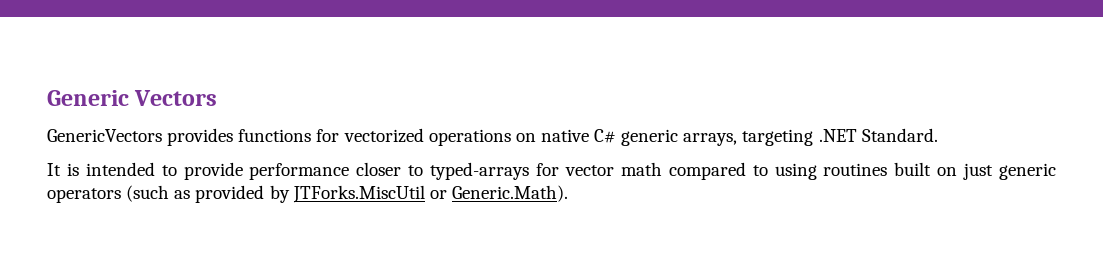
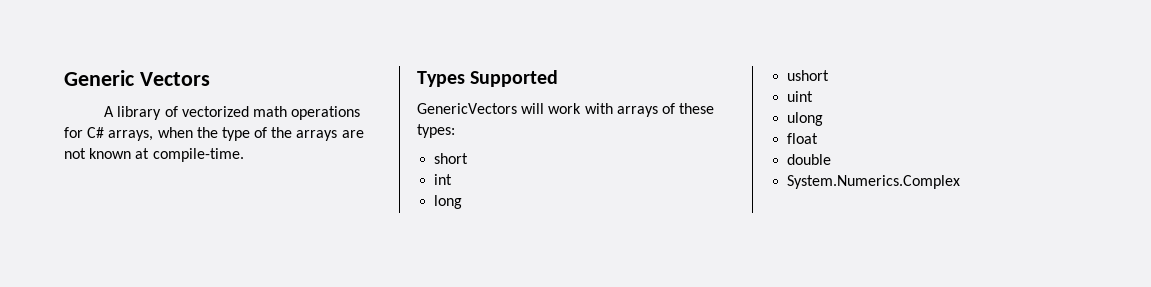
[47,128,938,146] [47,162,1057,180] [47,185,568,203] GenericVectors provides functions for vectorized operations on native C# generic arrays, targeting .NET Standard. // It is intended to provide performance closer to typed-arrays for vector math compared to using routines built on just generic operators (such as provided by JTForks.MiscUtil or Generic.Math). -> [104,106,361,120] [64,127,364,141] [64,148,244,162] [417,70,559,87] [417,103,715,117] [417,124,455,138] [434,153,469,164] [434,174,453,185] [434,195,463,209] [787,70,830,81] [787,91,814,102] [787,112,824,126] [787,133,819,144] [787,154,832,165] [787,175,961,189] A library of vectorized math operations for C# arrays, when the type of the arrays are not known at compile-time. // Types Supported // GenericVectors will work with arrays of these types: // short // int // long // ushort // uint // ulong // float // double // System.Numerics.Complex

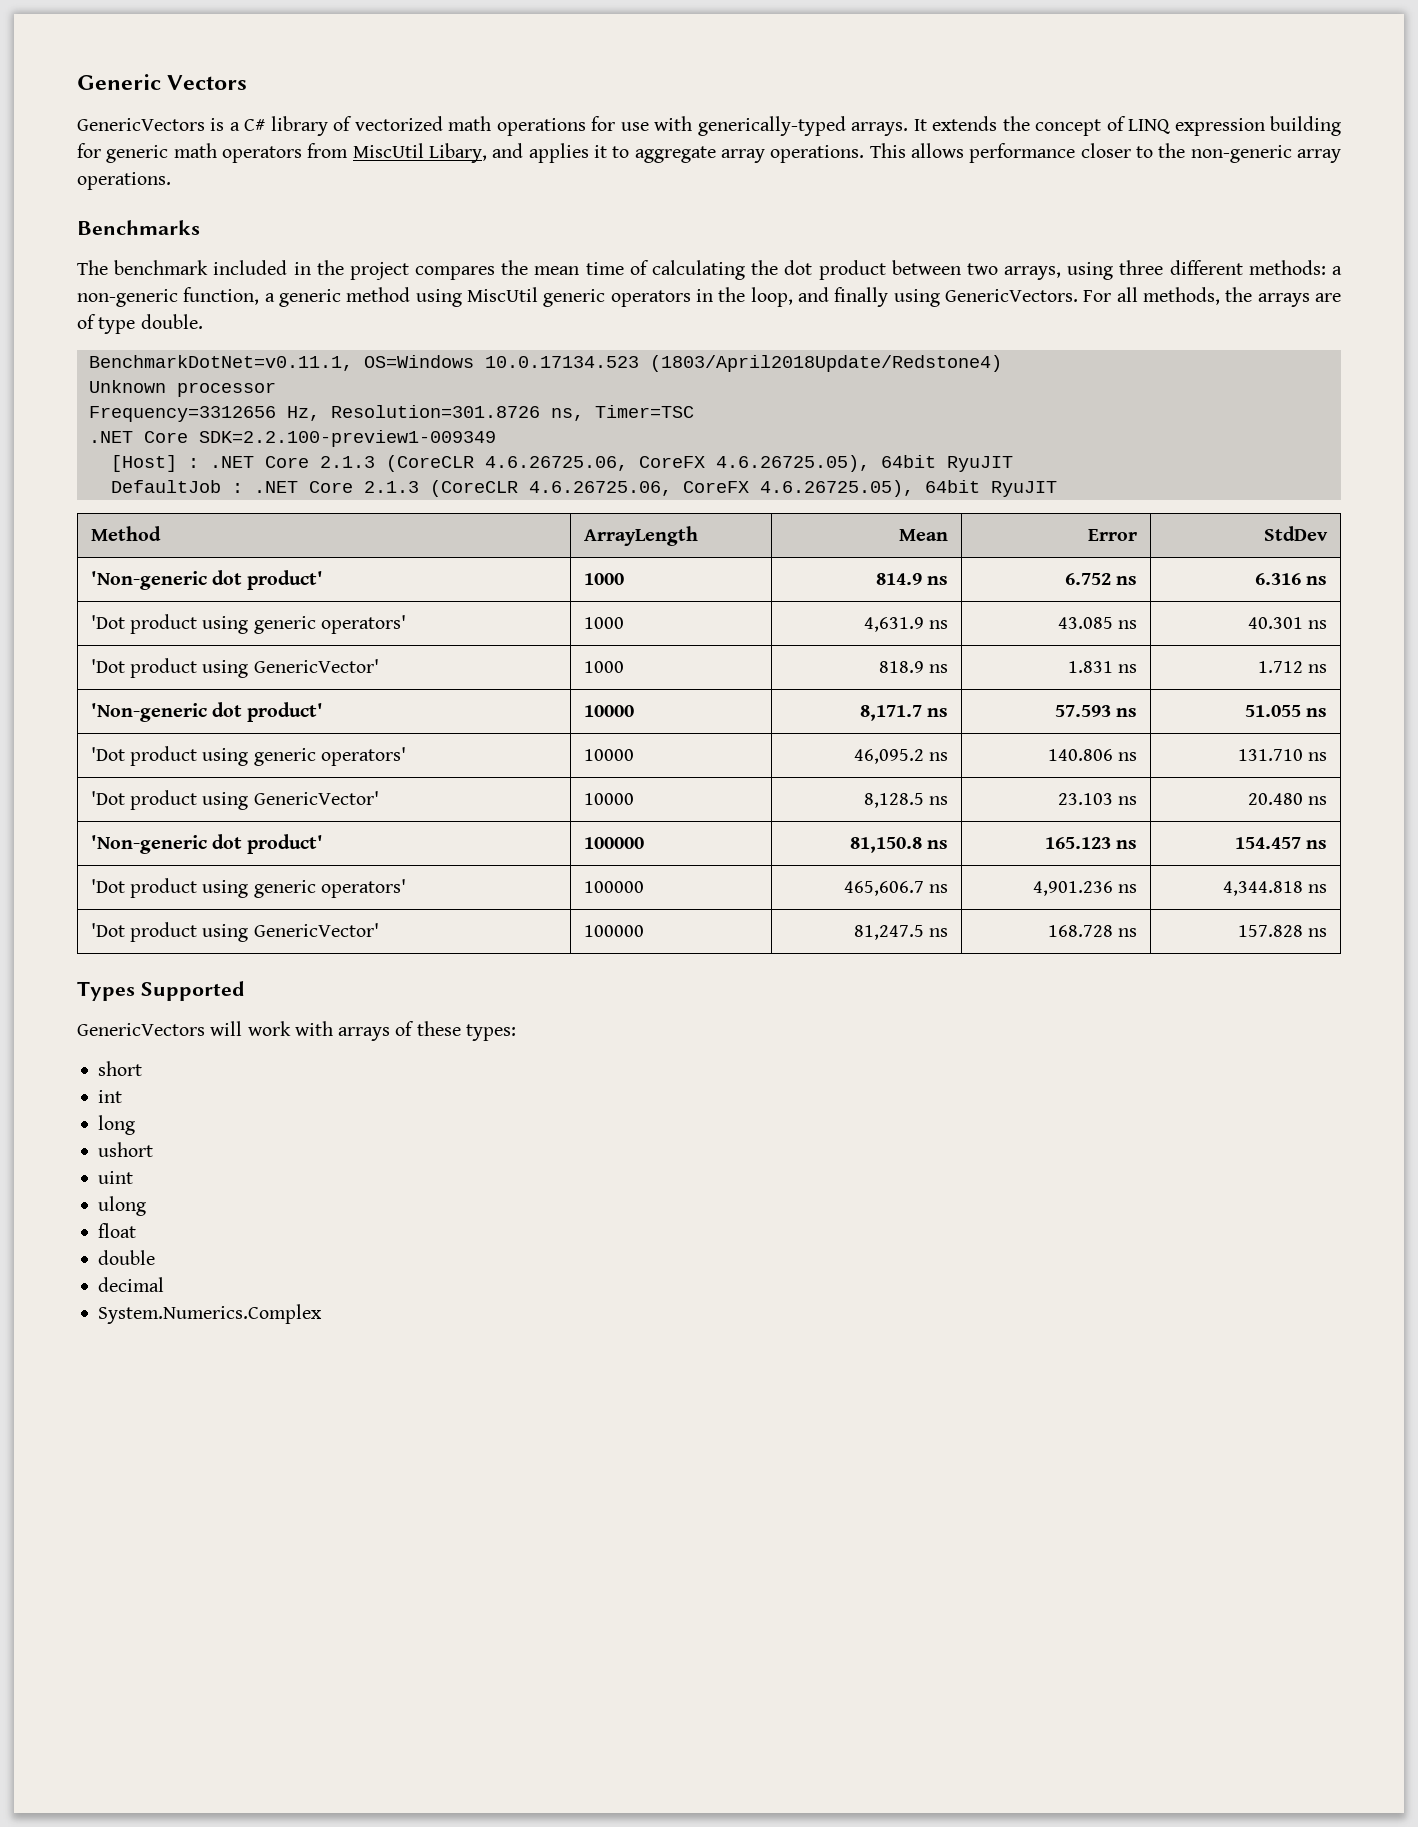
[104,106,115,117] A -> [77,118,266,131] GenericVectors is a C#
[87,127,364,141] [64,148,244,162] C# arrays, when the type of the arrays are not known at compile-time. -> [620,116,1341,136] [77,143,1341,163] [77,172,171,190] [77,220,200,235] [77,260,1342,280] [77,287,1341,307] [77,314,203,334] [88,355,1002,372] [88,380,276,397] [88,405,694,422] [88,430,496,447] [110,455,1013,472] [110,480,1057,497] [90,526,161,541] [583,526,698,546] [899,529,949,541] [1088,529,1138,541] [1264,526,1329,541] [90,570,324,590] [583,573,624,585] [875,573,949,585] [1064,573,1138,585] [1254,573,1328,585] [90,614,406,634] [583,617,624,629] [863,617,949,632] [1057,617,1138,629] [1247,617,1328,629] [90,658,379,678] [583,661,624,673] [878,661,949,673] [1067,661,1138,673] [1257,661,1328,673] [90,702,324,722] [583,705,634,717] [859,705,949,721] [1054,705,1138,717] [1244,705,1328,717] [90,746,406,766] [583,749,634,761] [853,749,949,764] [1047,749,1138,761] [1237,749,1328,761] [90,790,379,810] [583,793,634,805] [863,793,949,808] [1057,793,1138,805] [1247,793,1328,805] [90,834,324,854] [583,837,644,849] [849,837,949,853] [1044,837,1138,849] [1234,837,1328,849] [90,878,406,898] [583,881,644,893] [843,881,949,896] [1032,881,1138,896] [1222,881,1328,896] [90,922,379,942] [583,925,644,937] [853,925,949,940] [1047,925,1138,937] [1237,925,1328,937] use with generically-typed arrays. It extends the concept of LINQ expression building for generic math operators from MiscUtil Libary, and applies it to aggregate array operations. This allows performance closer to the non-generic array operations. // Benchmarks // The benchmark included in the project compares the mean time of calculating the dot product between two arrays, using three different methods: a non-generic function, a generic method using MiscUtil generic operators in the loop, and finally using GenericVectors. For all methods, the arrays are of type double. // BenchmarkDotNet=v0.11.1, OS=Windows 10.0.17134.523 (1803/April2018Update/Redstone4) // Unknown processor // Frequency=3312656 Hz, Resolution=301.8726 ns, Timer=TSC // .NET Core SDK=2.2.100-preview1-009349 // [Host] : .NET Core 2.1.3 (CoreCLR 4.6.26725.06, CoreFX 4.6.26725.05), 64bit RyuJIT // DefaultJob : .NET Core 2.1.3 (CoreCLR 4.6.26725.06, CoreFX 4.6.26725.05), 64bit RyuJIT // Method | ArrayLength | Mean | Error | StdDev // 'Non-generic dot product' | 1000 | 814.9 ns | 6.752 ns | 6.316 ns // 'Dot product using generic operators' | 1000 | 4,631.9 ns | 43.085 ns | 40.301 ns // 'Dot product using GenericVector' | 1000 | 818.9 ns | 1.831 ns | 1.712 ns // 'Non-generic dot product' | 10000 | 8,171.7 ns | 57.593 ns | 51.055 ns // 'Dot product using generic operators' | 10000 | 46,095.2 ns | 140.806 ns | 131.710 ns // 'Dot product using GenericVector' | 10000 | 8,128.5 ns | 23.103 ns | 20.480 ns // 'Non-generic dot product' | 100000 | 81,150.8 ns | 165.123 ns | 154.457 ns // 'Dot product using generic operators' | 100000 | 465,606.7 ns | 4,901.236 ns | 4,344.818 ns // 'Dot product using GenericVector' | 100000 | 81,247.5 ns | 168.728 ns | 157.828 ns
(832, 159) none -> [98,1277,165,1292] // decimal

